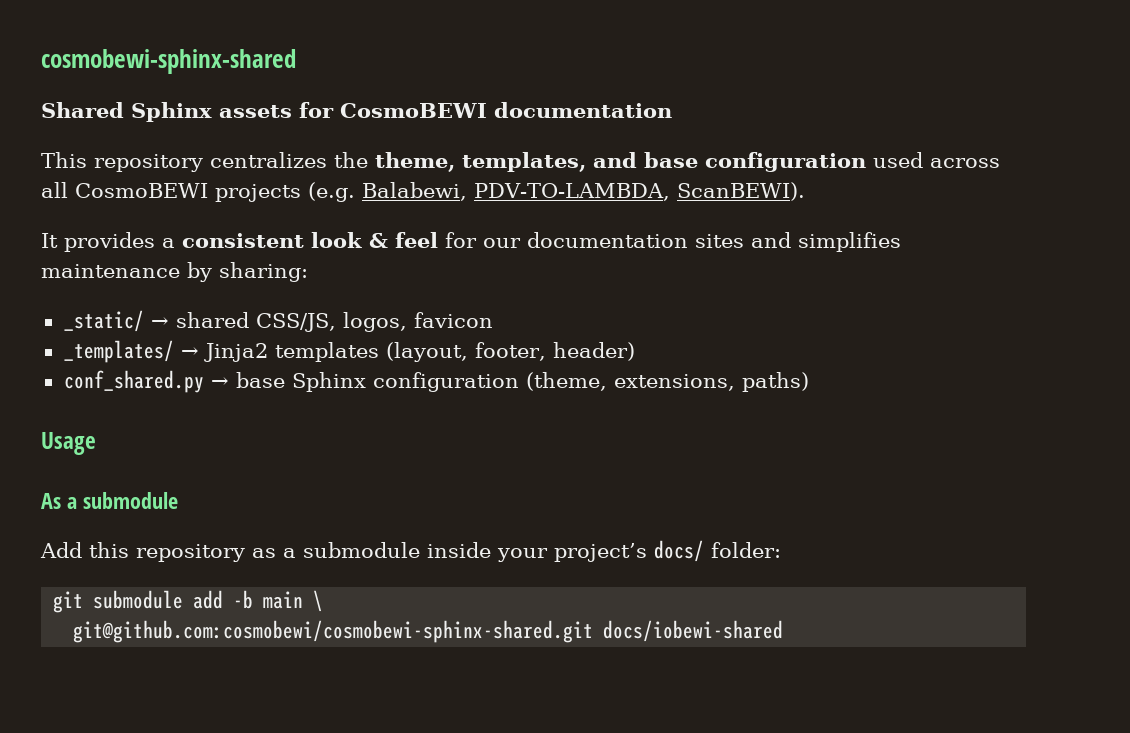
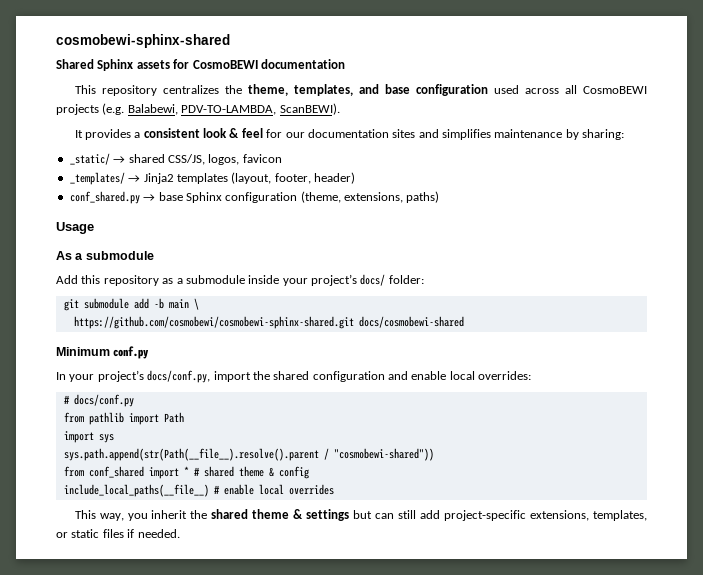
[73,620,784,643] git@github.com:cosmobewi/cosmobewi-sphinx-shared.git docs/iobewi-shared -> [73,316,464,329] [56,346,150,359] [56,370,532,383] [63,394,134,407] [63,412,184,425] [63,431,114,443] [63,448,434,461] [63,466,309,479] [63,484,334,497] [74,509,647,521] [56,529,180,538] https://github.com/cosmobewi/cosmobewi-sphinx-shared.git docs/cosmobewi-shared // Minimum conf.py // In your project’s docs/conf.py, import the shared configuration and enable local overrides: // # docs/conf.py // from pathlib import Path // import sys // sys.path.append(str(Path(__file__).resolve().parent / "cosmobewi-shared")) // from conf_shared import * # shared theme & config // include_local_paths(__file__) # enable local overrides // This way, you inherit the shared theme & settings but can still add project-specific extensions, templates, or static files if needed.

